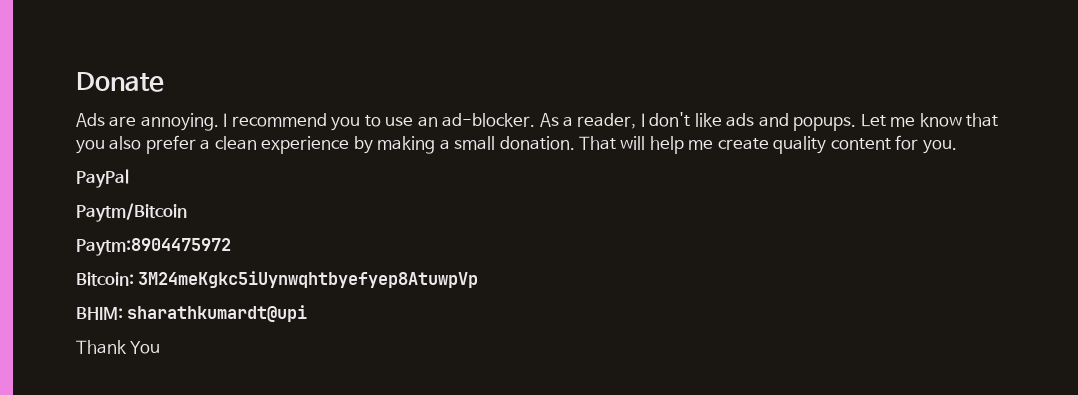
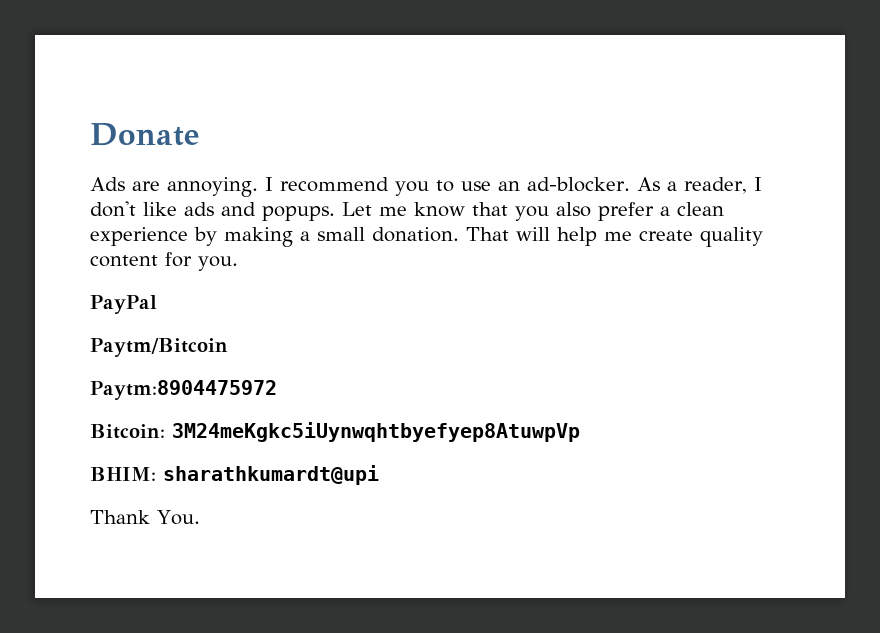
[130,341,161,354] You -> [157,510,200,525] You.

